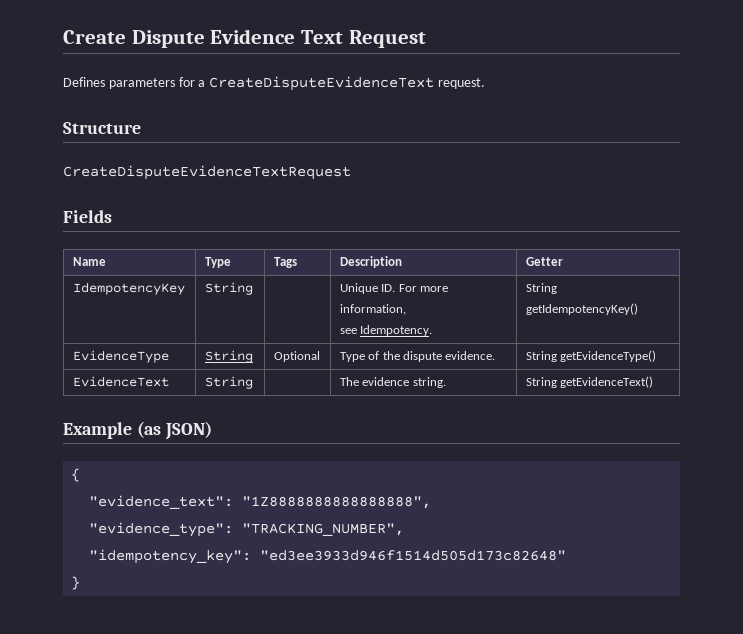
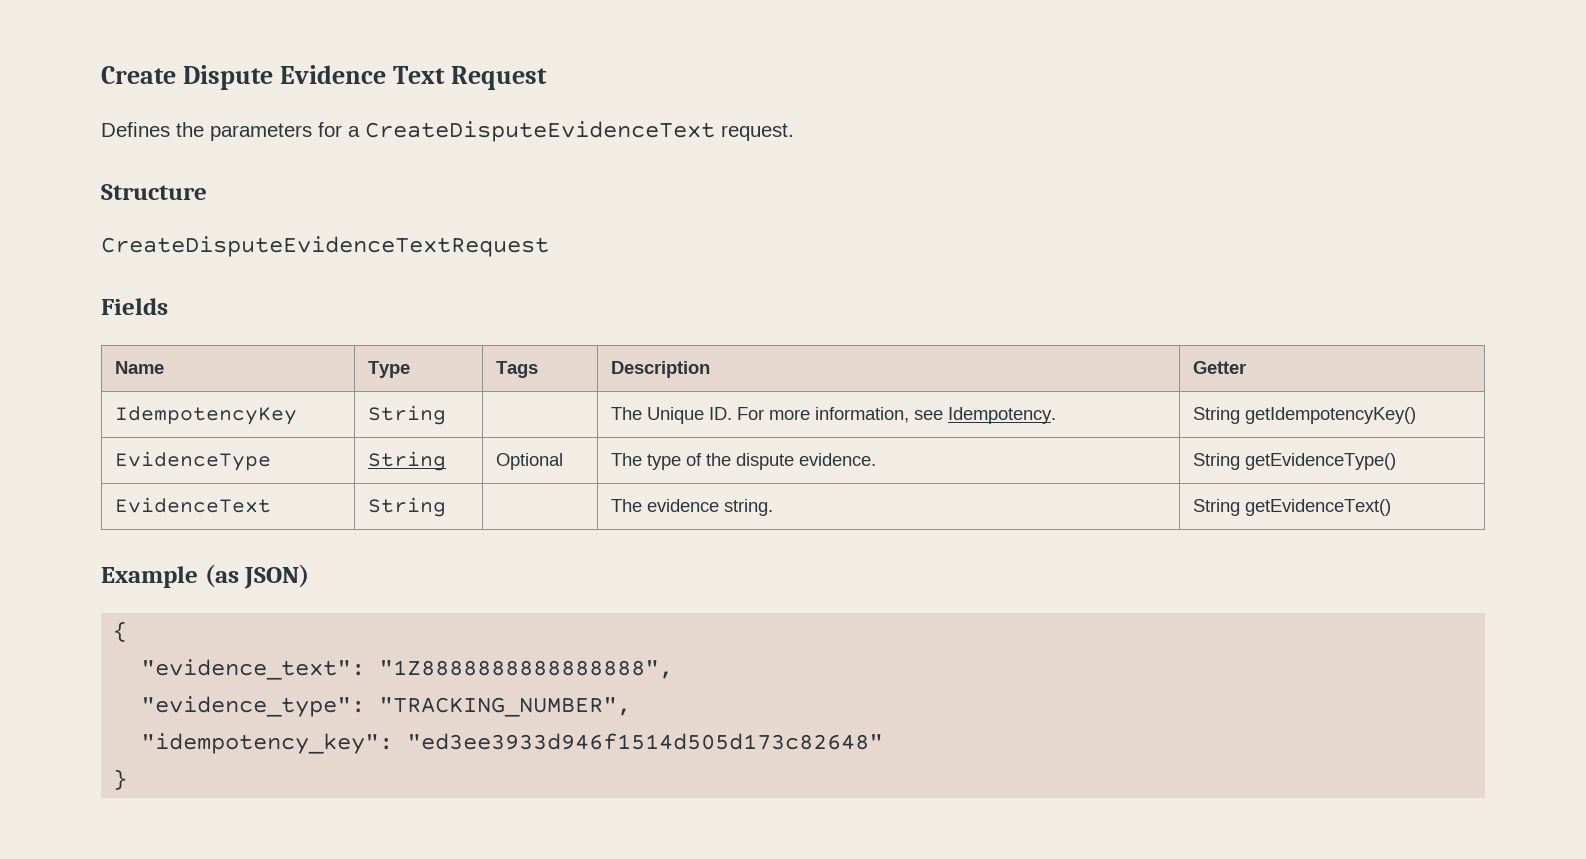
(105, 82) none -> [176,122,204,137] the
(253, 288) none -> [610,407,642,420] The
(406, 309) // -> (909, 415) none
[339,352,365,362] Type -> [610,453,681,470] The type

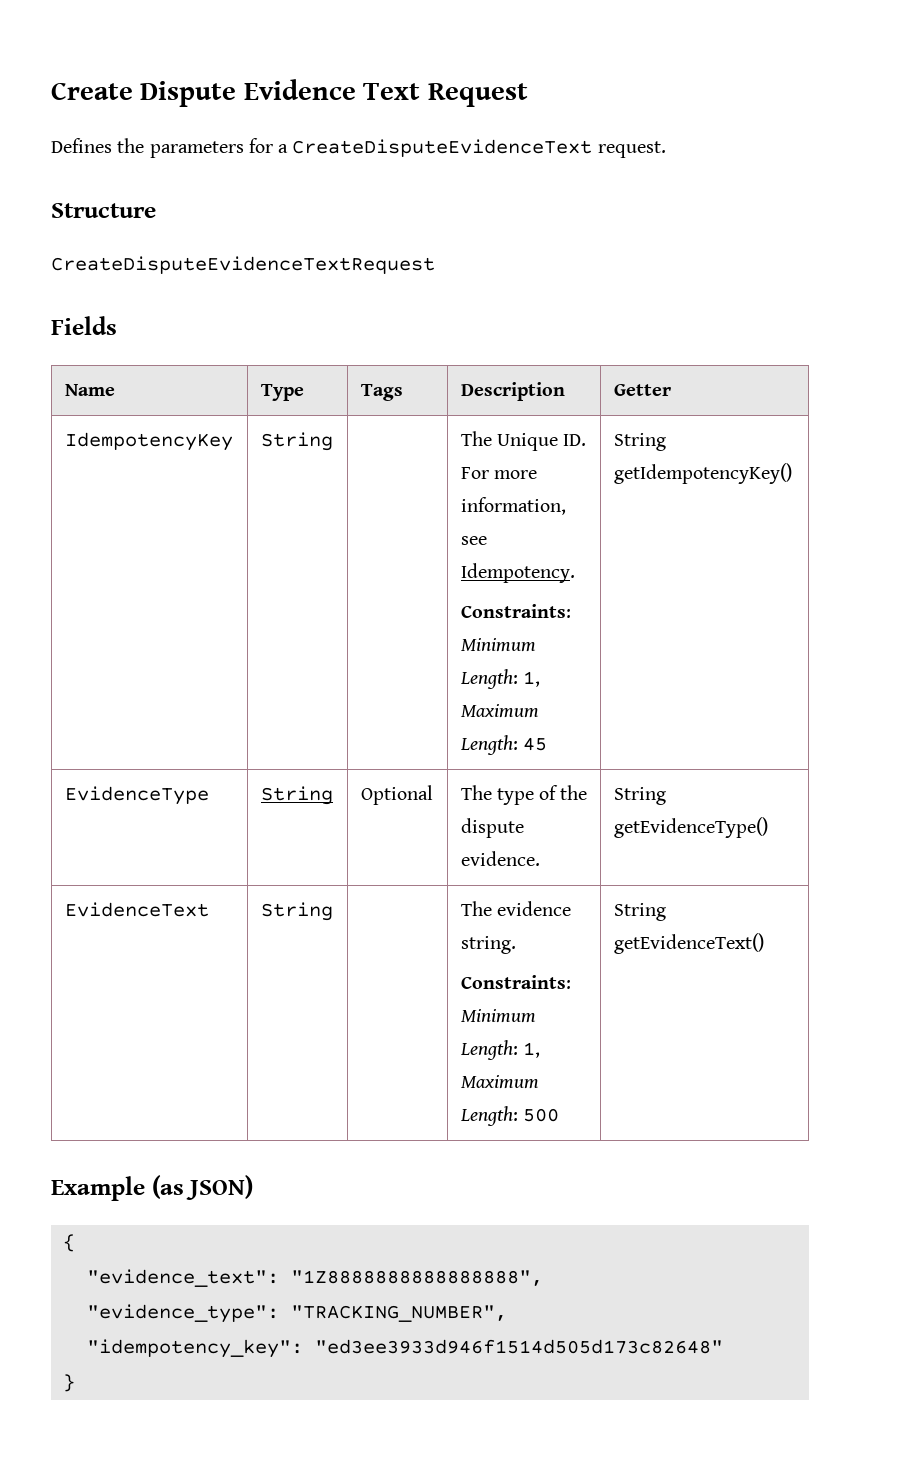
(1056, 415) none -> [460,604,571,618] [460,638,536,652] [459,669,540,689] [460,704,539,718] [459,735,547,755] // Constraints: Minimum Length: 1, Maximum Length: 45
(773, 507) none -> [460,975,571,989] [460,1009,536,1023] [459,1040,540,1060] [460,1075,539,1089] [459,1106,559,1126] // Constraints: Minimum Length: 1, Maximum Length: 500

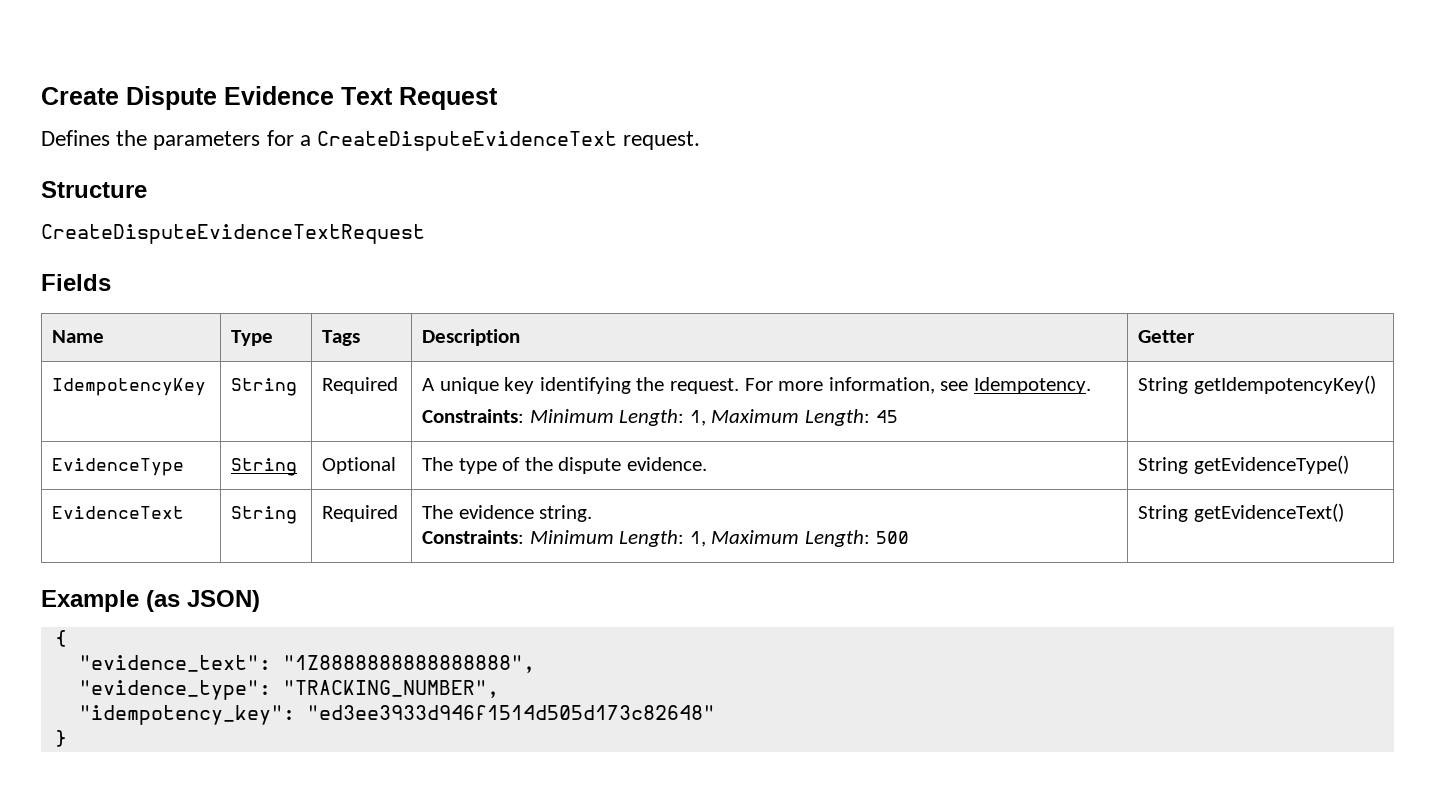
[460,431,587,451] | The Unique ID. -> [322,377,399,394] [422,377,740,394] Required | A unique key identifying the request.
(333, 911) none -> [322,505,399,522] Required

